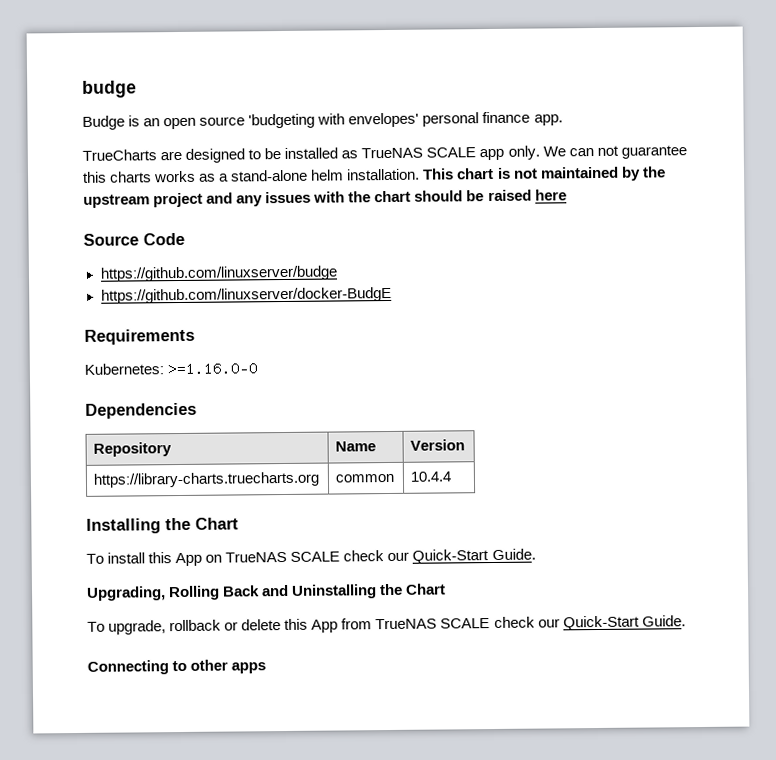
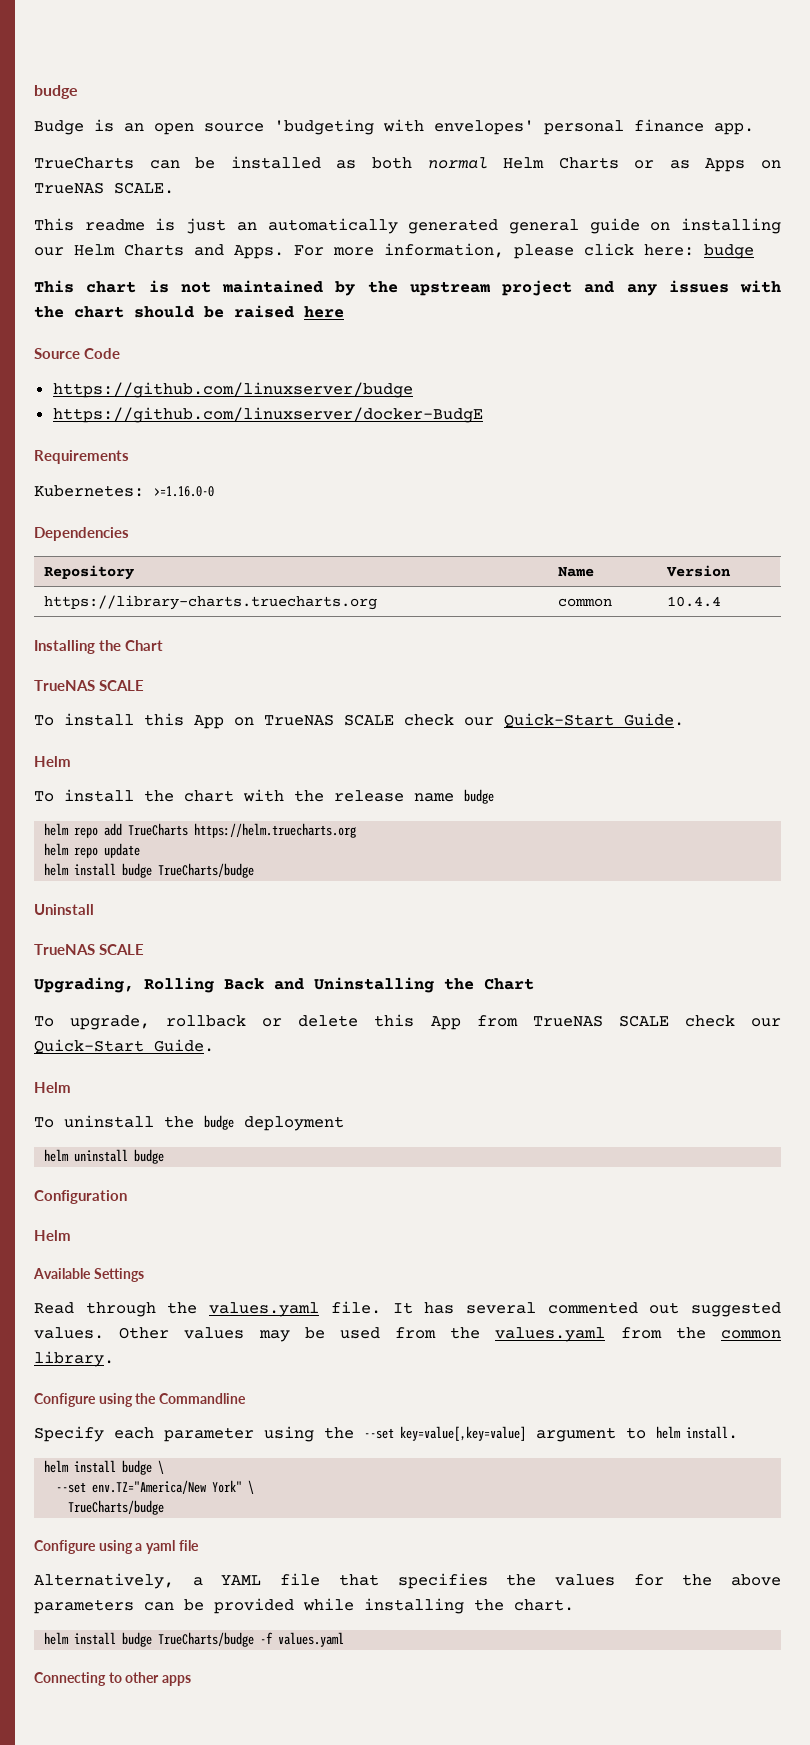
[160,145,687,163] [82,168,421,183] are designed to be installed as TrueNAS SCALE app only. We can not guarantee this charts works as a stand-alone helm installation. -> [149,156,782,172] [34,182,174,194] [34,218,782,234] [34,243,754,259] can be installed as both normal Helm Charts or as Apps on TrueNAS SCALE. // This readme is just an automatically generated general guide on installing our Helm Charts and Apps. For more information, please click here: budge //
(239, 523) none -> [34,680,144,691] // TrueNAS SCALE
(536, 554) none -> [34,756,71,767] [34,789,494,804] [44,823,357,838] [44,843,141,858] [44,863,255,878] [34,904,94,915] [34,944,144,955] // Helm // To install the chart with the release name budge // helm repo add TrueCharts https://helm.truecharts.org // helm repo update // helm install budge TrueCharts/budge // Uninstall // TrueNAS SCALE
(686, 621) none -> [34,1082,71,1093] [34,1115,344,1131] [44,1149,165,1164] [34,1190,127,1204] [34,1230,71,1241] [33,1268,144,1282] [34,1301,782,1317] [34,1327,781,1342] [34,1351,114,1367] [34,1393,246,1407] [34,1426,738,1442] [44,1460,165,1475] [56,1480,255,1494] [68,1500,165,1515] [34,1540,199,1554] [34,1573,782,1589] [34,1598,574,1614] [44,1632,345,1647] // Helm // To uninstall the budge deployment // helm uninstall budge // Configuration // Helm // Available Settings // Read through the values.yaml file. It has several commented out suggested values. Other values may be used from the values.yaml from the common library. // Configure using the Commandline // Specify each parameter using the --set key=value[,key=value] argument to helm install. // helm install budge \ // --set env.TZ="America/New York" \ // TrueCharts/budge // Configure using a yaml file // Alternatively, a YAML file that specifies the values for the above parameters can be provided while installing the chart. // helm install budge TrueCharts/budge -f values.yaml

